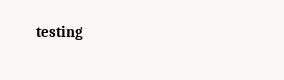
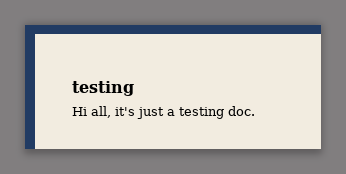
[36,25,83,40] testing -> [72,81,134,96] [72,106,255,119] testing // Hi all, it's just a testing doc.

